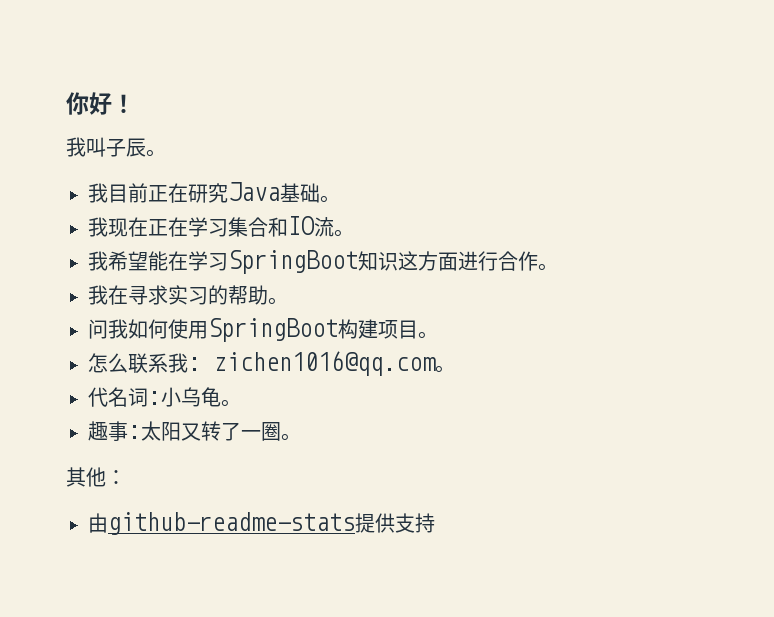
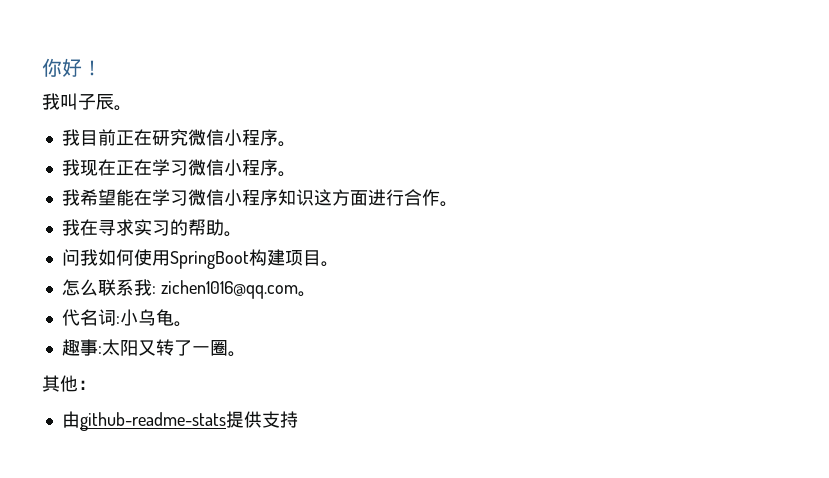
[228,182,320,203] Java基础 -> [187,129,278,146] 微信小程序
[228,216,334,237] 集合和IO流 -> [187,159,278,176] 微信小程序
[228,250,358,274] SpringBoot -> [187,189,278,206] 微信小程序

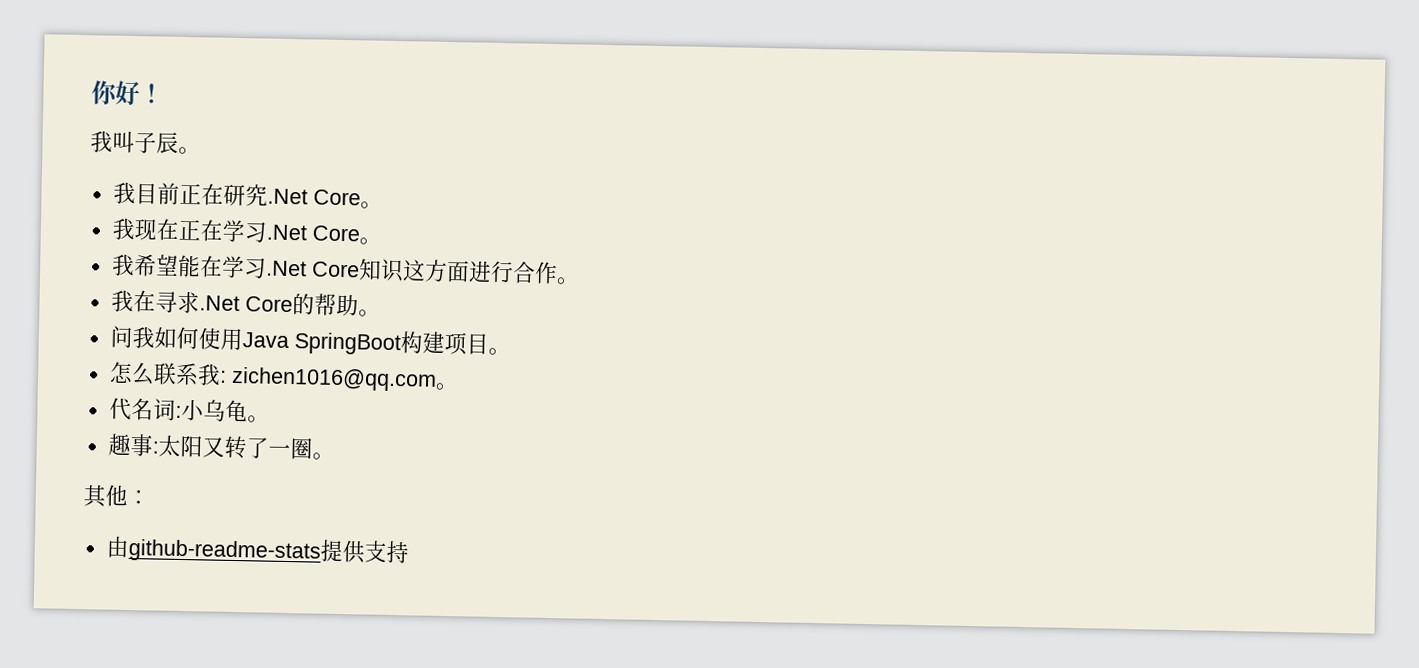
[187,129,278,146] 微信小程序 -> [266,188,361,206] .Net Core
[187,159,278,176] 微信小程序 -> [265,224,360,242] .Net Core
[187,189,278,206] 微信小程序 -> [265,260,360,278] .Net Core
[133,219,170,236] 实习 -> [198,295,293,313] .Net Core
(170, 258) none -> [241,332,289,348] Java

